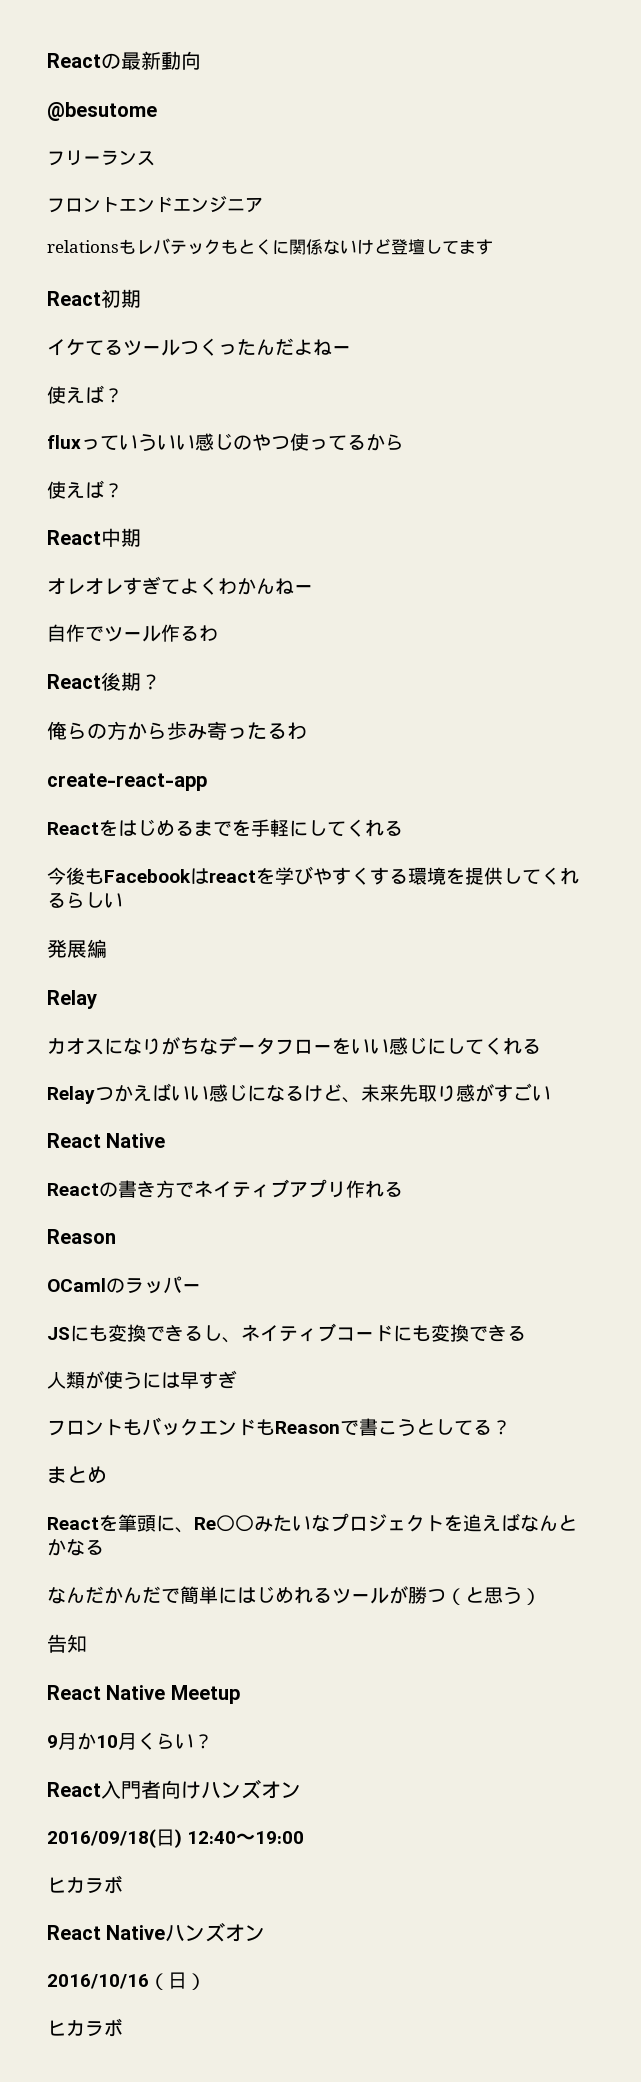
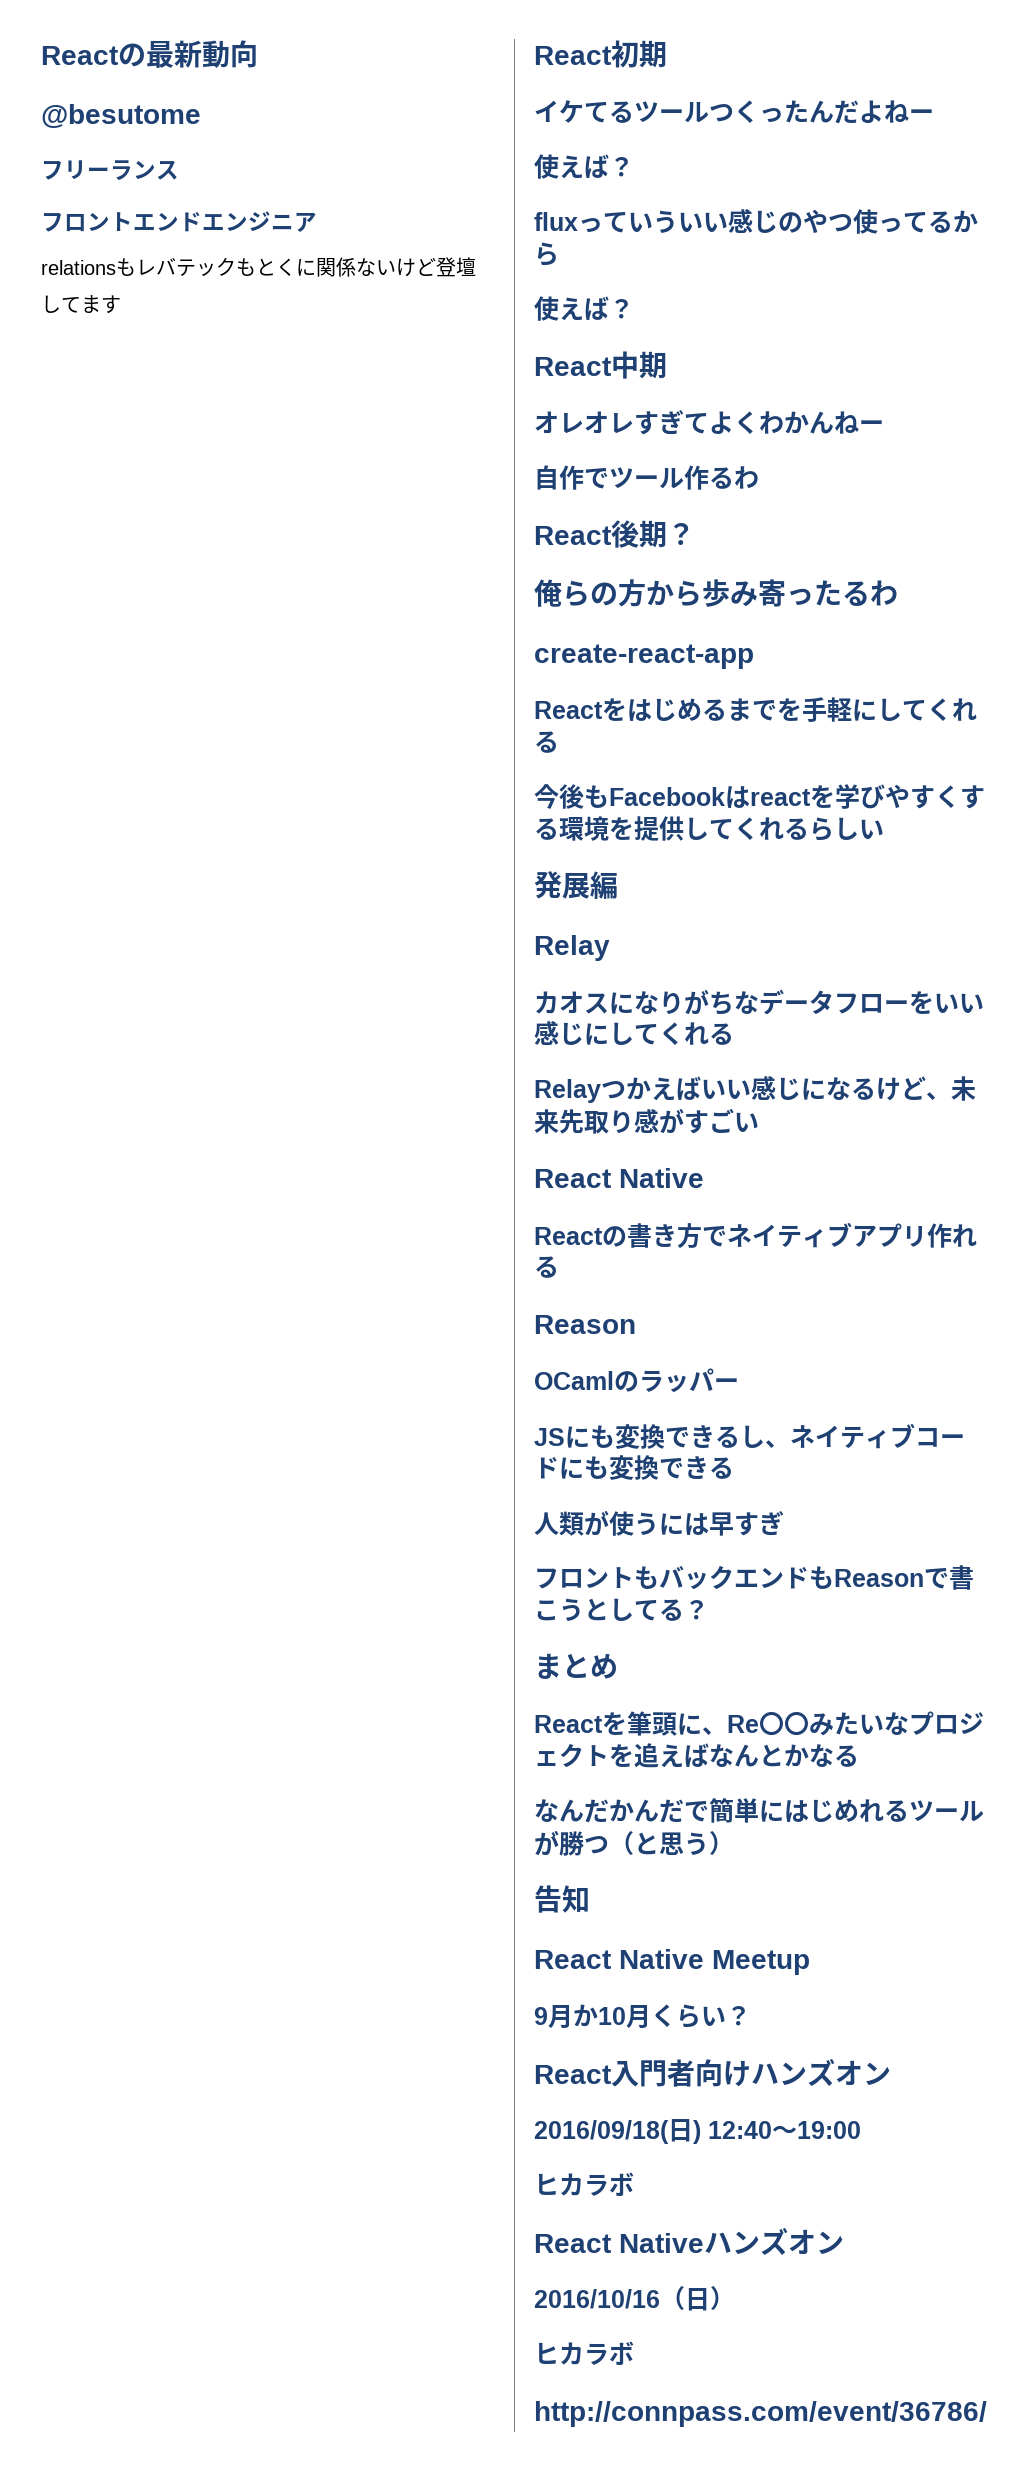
(123, 2027) none -> [534,2401,987,2427] // http://connpass.com/event/36786/

